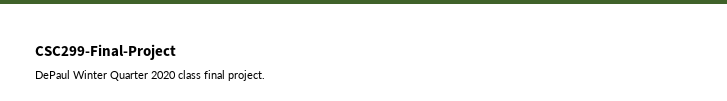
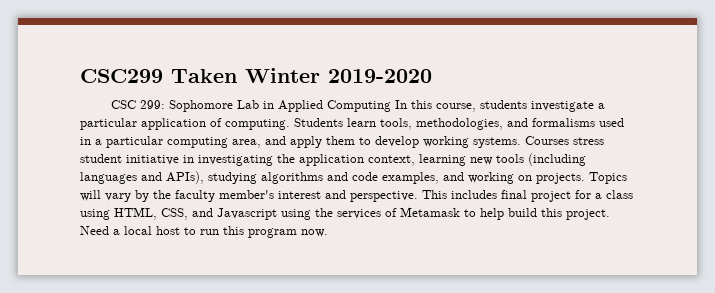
[35,44,176,60] [35,70,265,81] CSC299-Final-Project // DePaul Winter Quarter 2020 class final project. -> [80,68,432,83] [110,100,605,112] [80,118,624,130] [80,136,604,148] [80,153,586,166] [80,171,627,184] [80,190,633,202] [80,207,610,220] [80,226,328,238] CSC299 Taken Winter 2019-2020 // CSC 299: Sophomore Lab in Applied Computing In this course, students investigate a particular application of computing. Students learn tools, methodologies, and formalisms used in a particular computing area, and apply them to develop working systems. Courses stress student initiative in investigating the application context, learning new tools (including languages and APIs), studying algorithms and code examples, and working on projects. Topics will vary by the faculty member's interest and perspective. This includes final project for a class using HTML, CSS, and Javascript using the services of Metamask to help build this project. Need a local host to run this program now.

